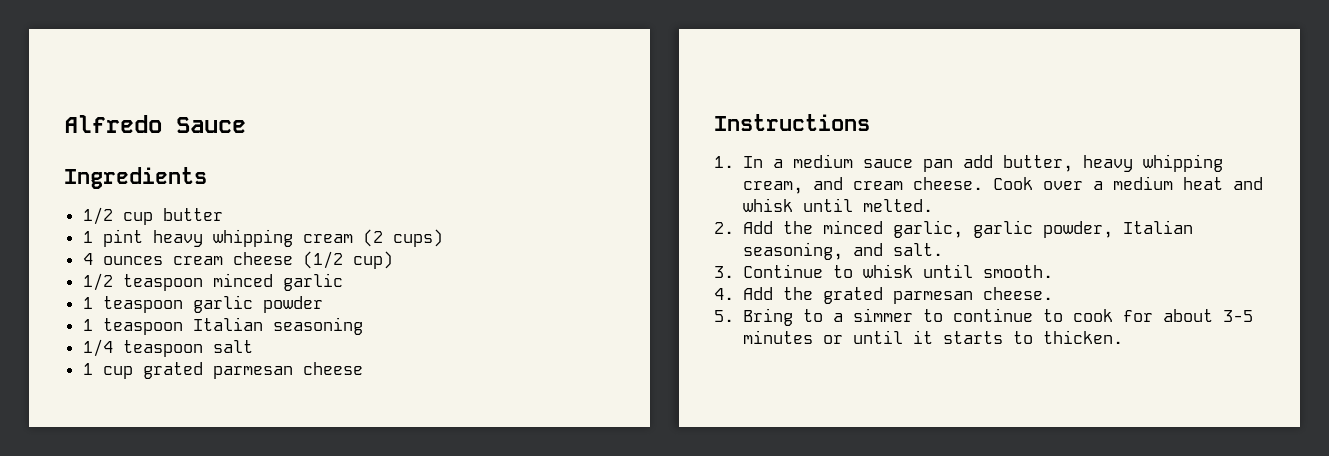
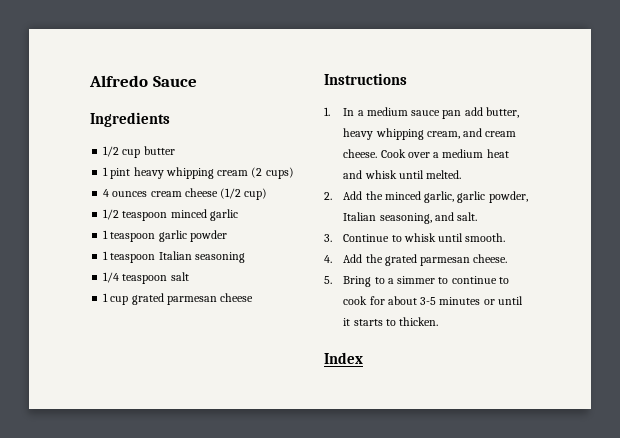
(1123, 337) none -> [324,352,363,364] // Index

